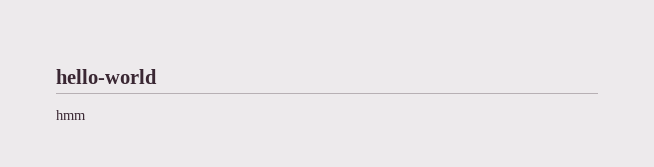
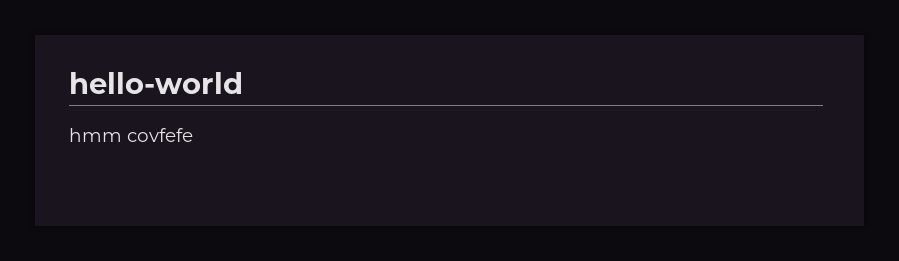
(86, 115) none -> [127,128,193,142] covfefe

